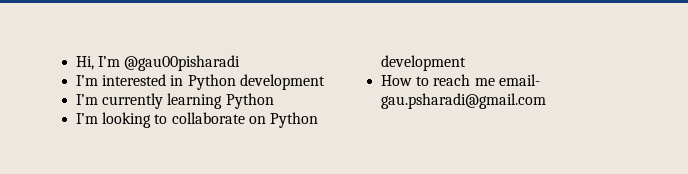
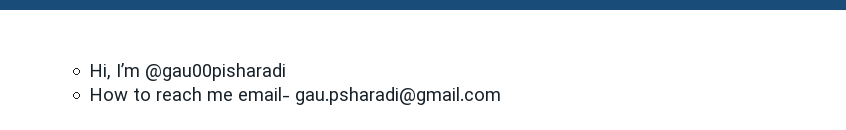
[76,74,325,90] [76,93,274,109] [76,112,318,128] [381,55,467,71] // I’m interested in Python development // I’m currently learning Python // I’m looking to collaborate on Python development -> (287, 72) none

